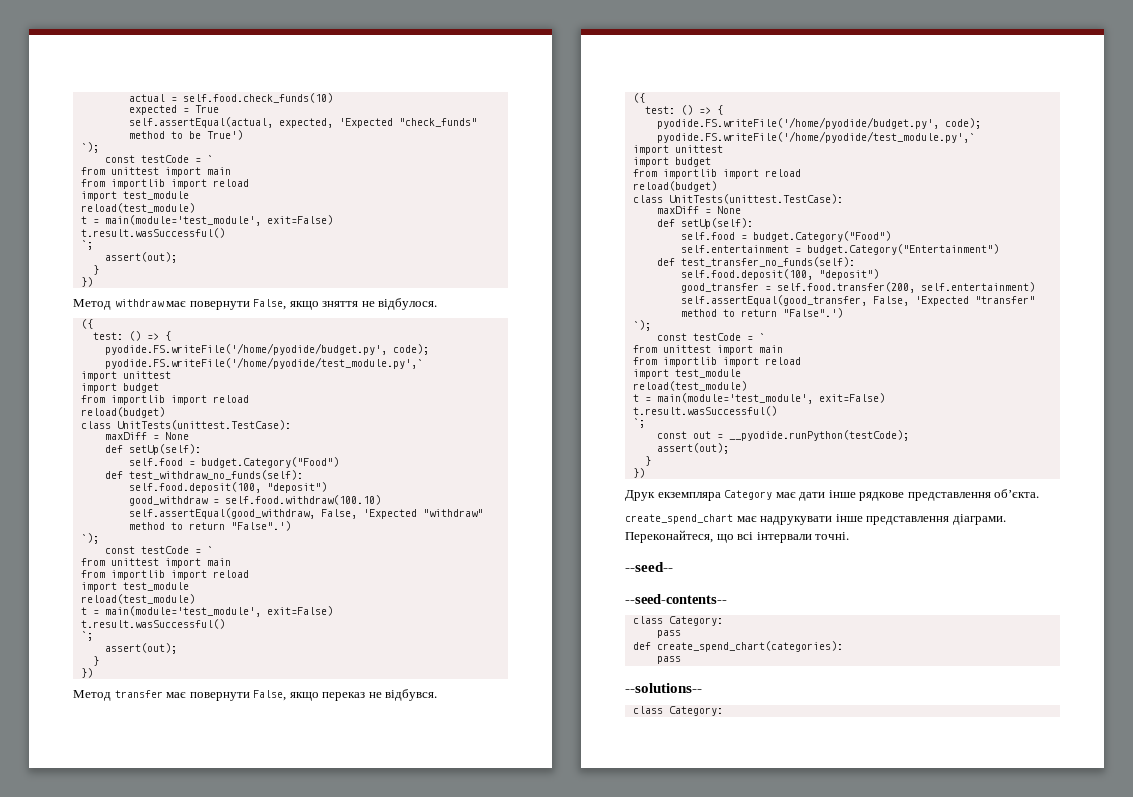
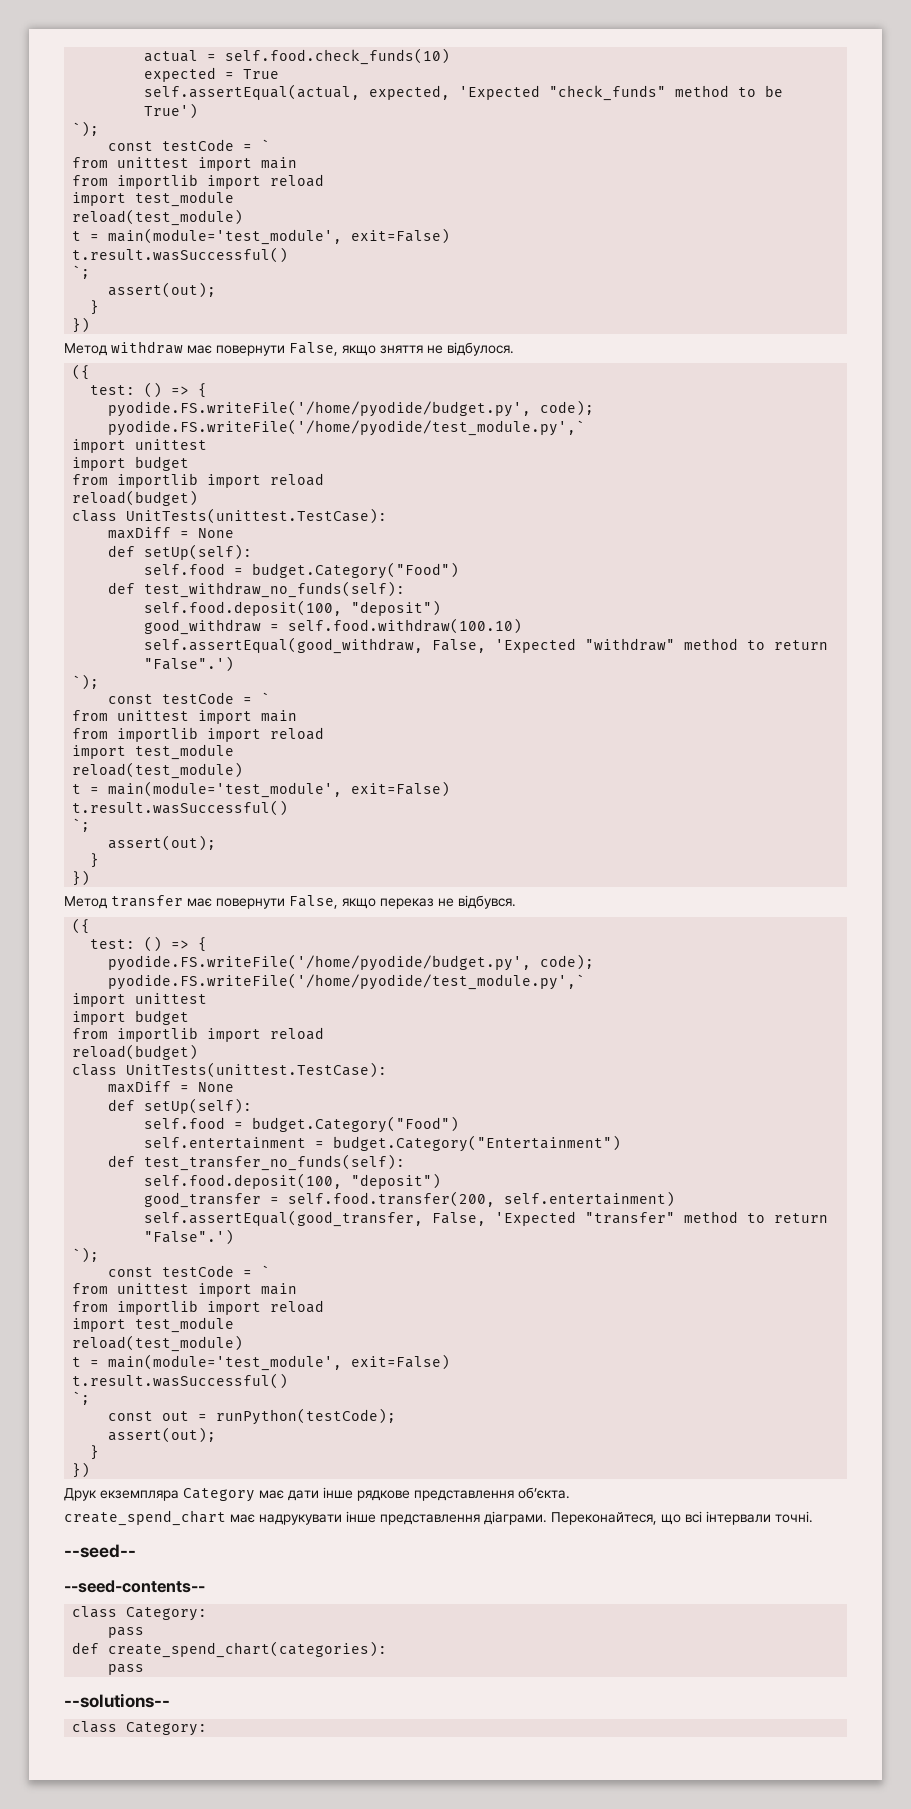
[728,430,909,441] __pyodide.runPython(testCode); -> [216,1408,397,1425] runPython(testCode);

